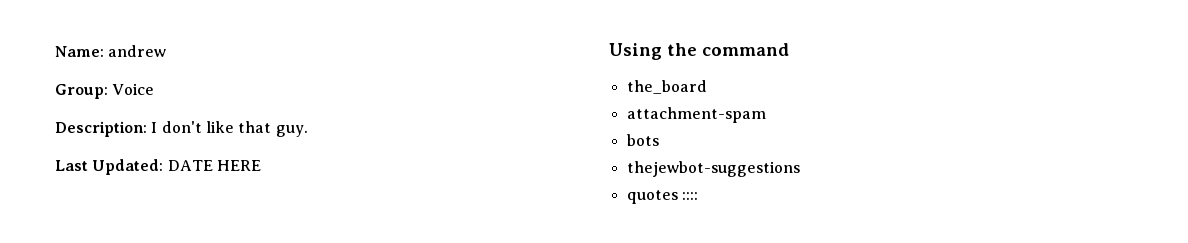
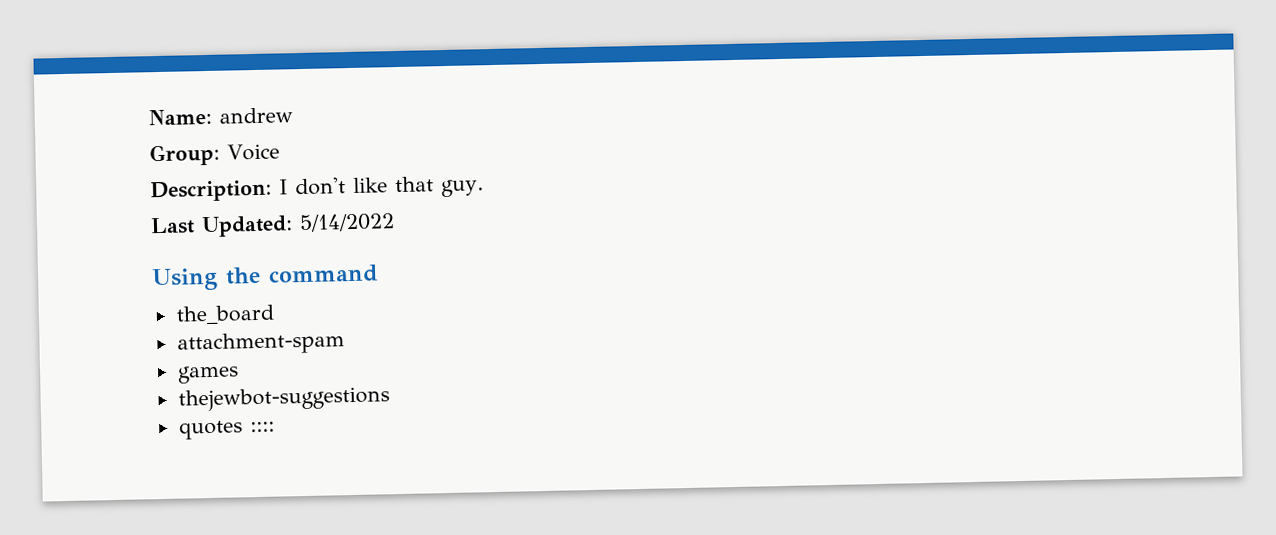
[167,160,261,171] DATE HERE -> [299,213,395,233] 5/14/2022
[626,134,659,146] bots -> [176,365,239,384] games

